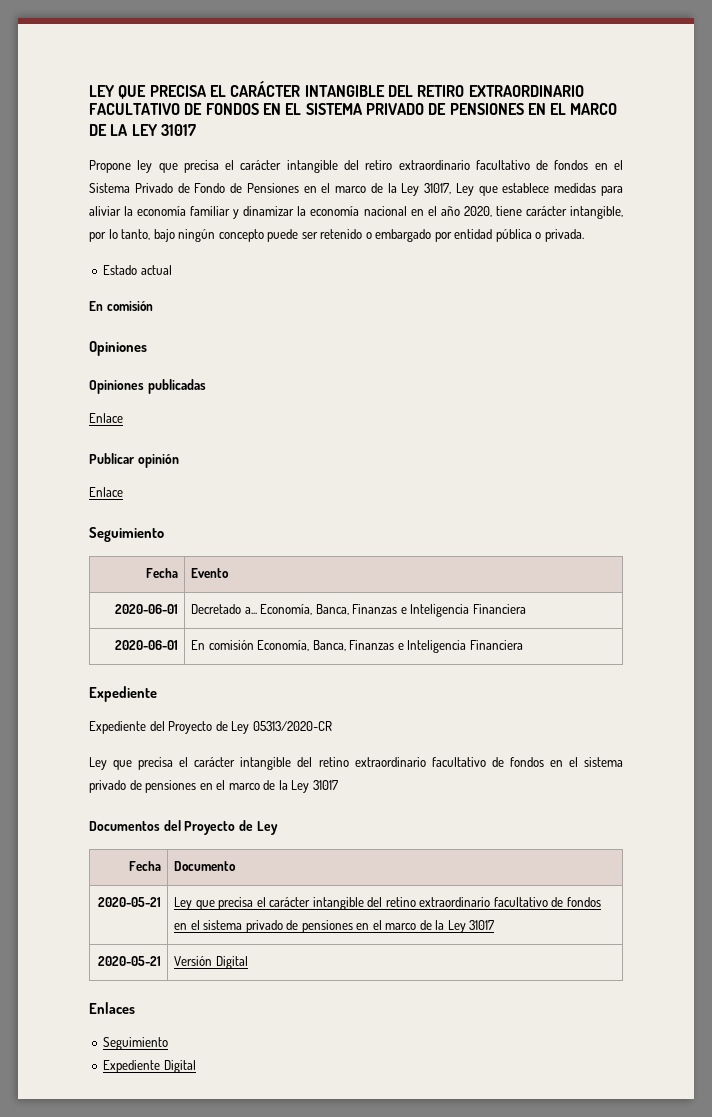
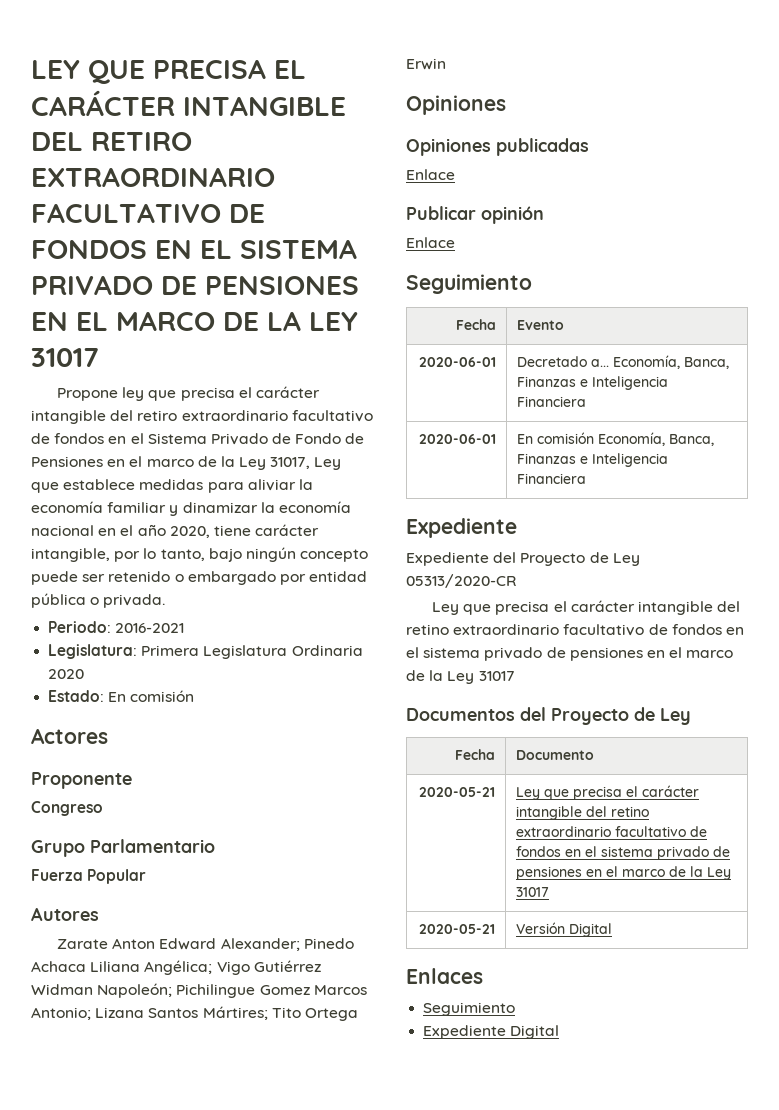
[103,265,172,275] [89,301,153,311] Estado actual // En comisión -> [48,621,185,633] [48,644,363,659] [48,669,85,679] [48,690,195,702] [31,728,108,744] [31,772,132,789] [31,801,103,816] [31,839,215,857] [31,869,147,884] [31,907,99,921] [57,938,354,951] [31,960,321,975] [31,983,367,998] [31,1006,358,1021] [406,58,446,70] Periodo: 2016-2021 // Legislatura: Primera Legislatura Ordinaria 2020 // Estado: En comisión // Actores // Proponente // Congreso // Grupo Parlamentario // Fuerza Popular // Autores // Zarate Anton Edward Alexander; Pinedo Achaca Liliana Angélica; Vigo Gutiérrez Widman Napoleón; Pichilingue Gomez Marcos Antonio; Lizana Santos Mártires; Tito Ortega Erwin

